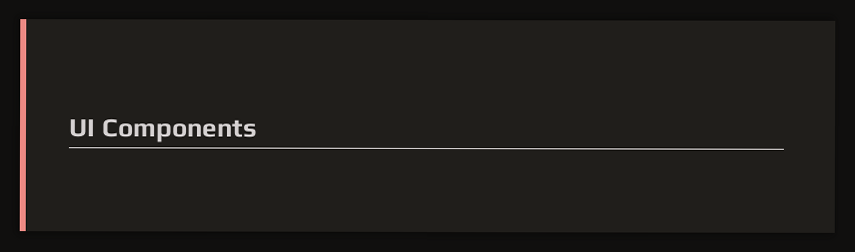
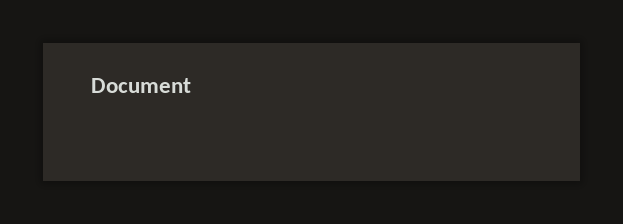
[68,118,259,143] UI Components -> [91,78,191,93] Document

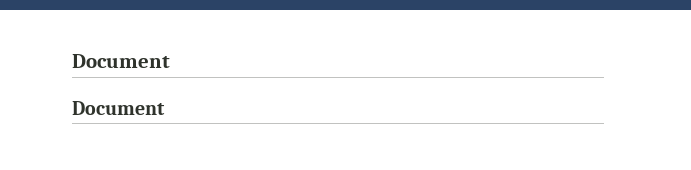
[91,78,191,93] Document -> [72,54,170,68] [72,101,165,115] Document // Document

